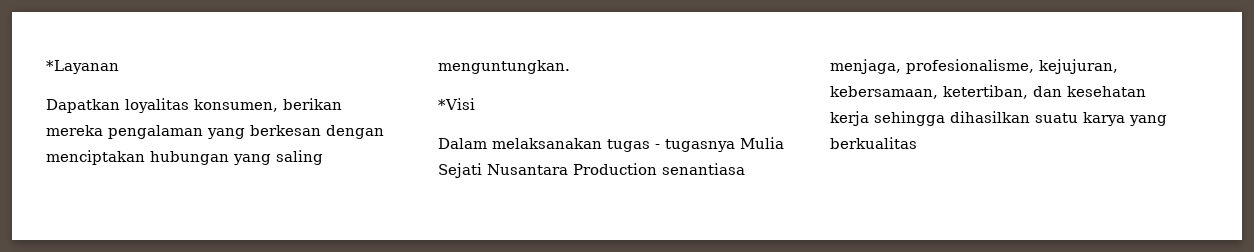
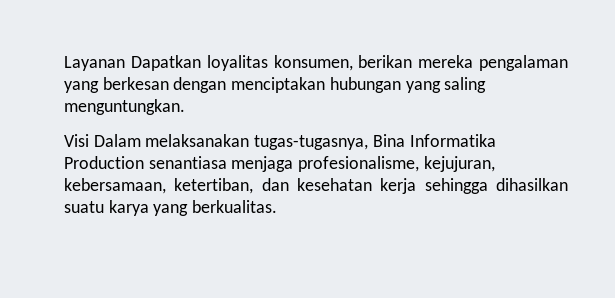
[46,60,119,74] *Layanan // -> [64,56,125,71] Layanan
[438,98,475,110] *Visi // -> [64,134,89,147] Visi
[607,137,784,152] [438,163,568,178] tugas - tugasnya Mulia Sejati Nusantara -> [254,134,496,150] tugas-tugasnya, Bina Informatika
[830,59,901,74] menjaga, -> [231,156,294,172] menjaga
[830,137,917,149] berkualitas -> [192,200,278,213] berkualitas.

